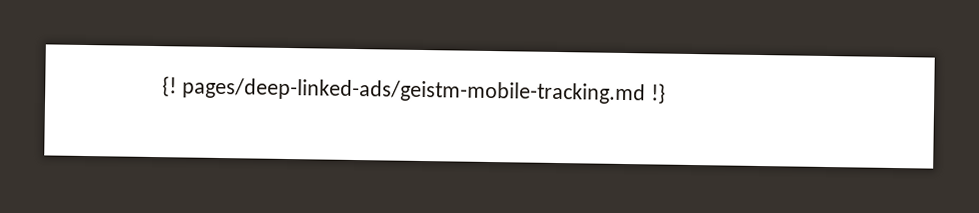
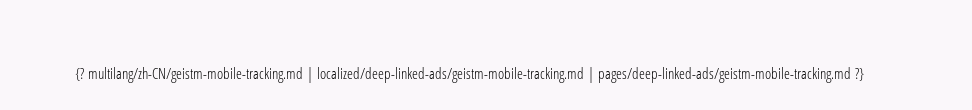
[162,76,666,105] {! pages/deep-linked-ads/geistm-mobile-tracking.md !} -> [75,67,865,83] {? multilang/zh-CN/geistm-mobile-tracking.md | localized/deep-linked-ads/geistm-mobile-tracking.md | pages/deep-linked-ads/geistm-mobile-tracking.md ?}

